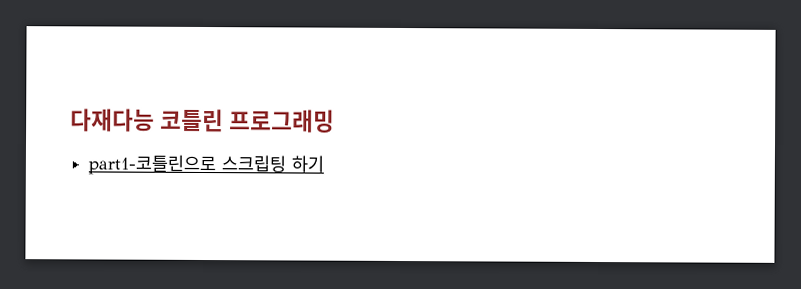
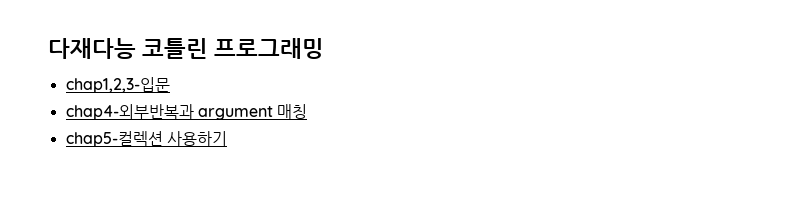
[88,154,325,176] part1-코틀린으로 스크립팅 하기 -> [65,77,170,93] [65,104,308,120] [65,131,227,147] chap1,2,3-입문 // chap4-외부반복과 argument 매칭 // chap5-컬렉션 사용하기

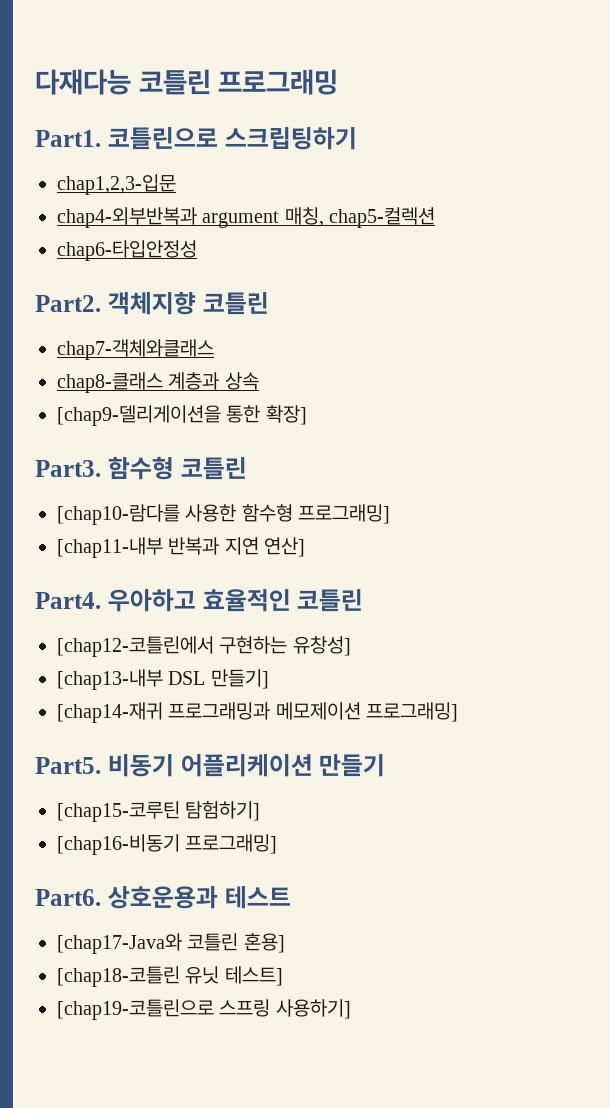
(325, 48) none -> [35,127,357,150] // Part1. 코틀린으로 스크립팅하기
[277,104,308,119] [65,131,227,147] 매칭 // chap5-컬렉션 사용하기 -> [284,207,436,228] [57,240,197,261] [35,291,269,315] [57,339,214,360] [57,372,259,393] [57,405,307,426] [35,456,247,480] [57,504,391,525] [57,537,306,558] [35,589,364,612] [57,636,351,657] [57,669,269,690] [57,702,459,723] [35,754,386,777] [57,801,261,822] [57,834,278,855] [35,886,291,909] [57,933,285,954] [57,966,283,987] [57,999,351,1020] 매칭, chap5-컬렉션 // chap6-타입안정성 // Part2. 객체지향 코틀린 // chap7-객체와클래스 // chap8-클래스 계층과 상속 // [chap9-델리게이션을 통한 확장] // Part3. 함수형 코틀린 // [chap10-람다를 사용한 함수형 프로그래밍] // [chap11-내부 반복과 지연 연산] // Part4. 우아하고 효율적인 코틀린 // [chap12-코틀린에서 구현하는 유창성] // [chap13-내부 DSL 만들기] // [chap14-재귀 프로그래밍과 메모제이션 프로그래밍] // Part5. 비동기 어플리케이션 만들기 // [chap15-코루틴 탐험하기] // [chap16-비동기 프로그래밍] // Part6. 상호운용과 테스트 // [chap17-Java와 코틀린 혼용] // [chap18-코틀린 유닛 테스트] // [chap19-코틀린으로 스프링 사용하기]

